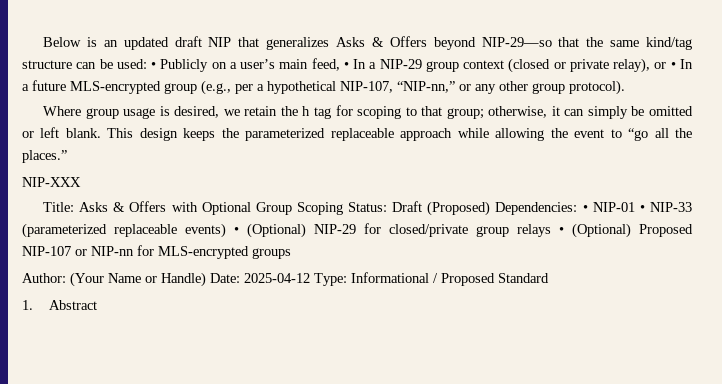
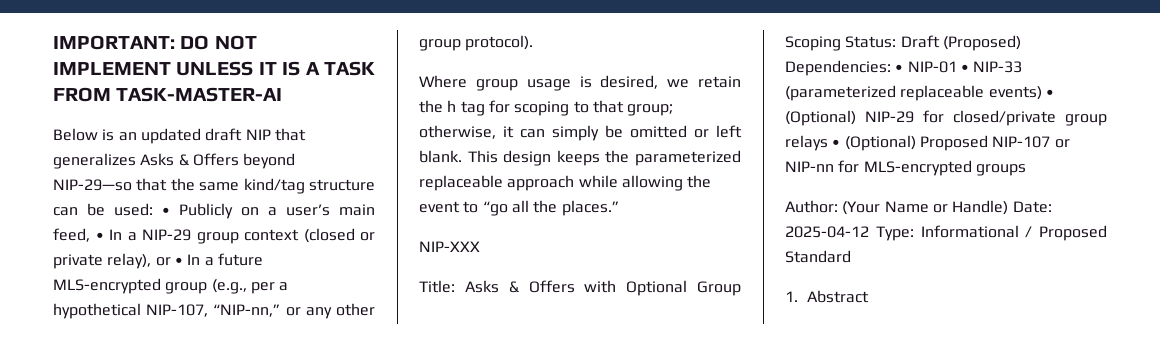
(43, 42) none -> [53,35,257,50] [53,61,375,76] [53,87,283,102] IMPORTANT: DO NOT IMPLEMENT UNLESS IT IS A TASK FROM TASK-MASTER-AI //

